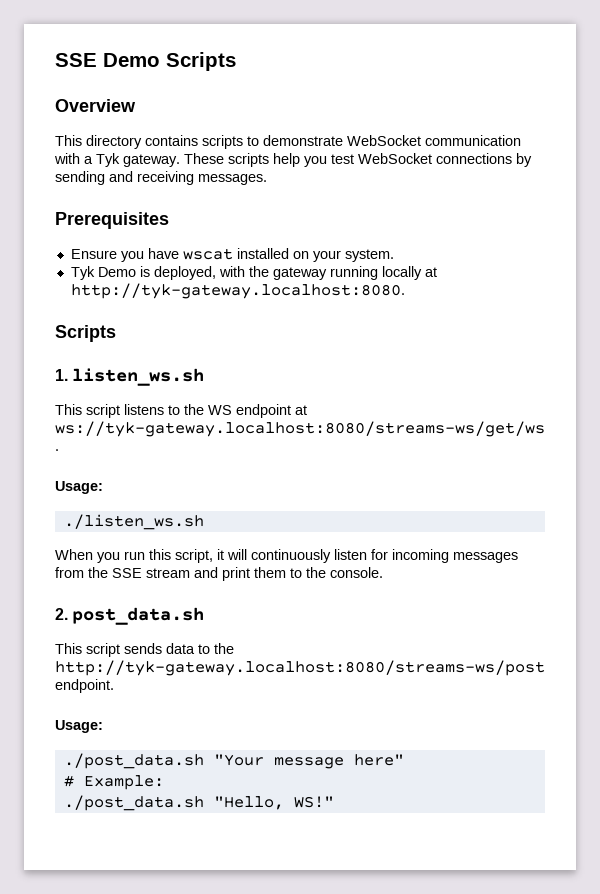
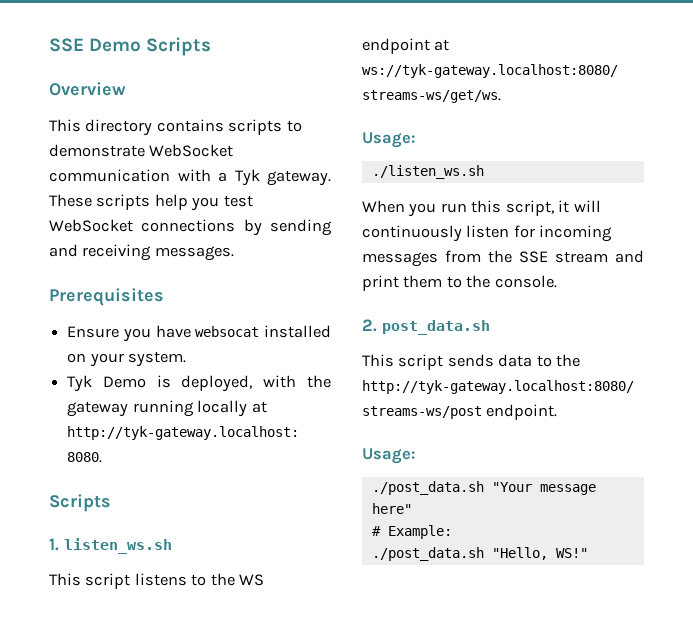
[182,248,233,260] wscat -> [195,326,260,337] websocat

